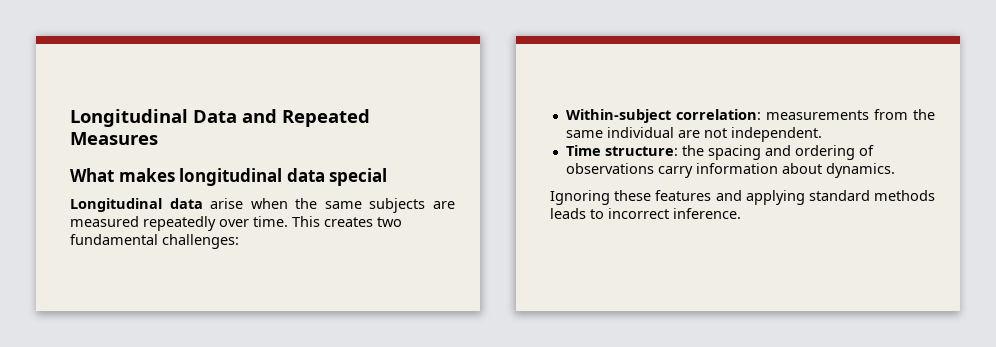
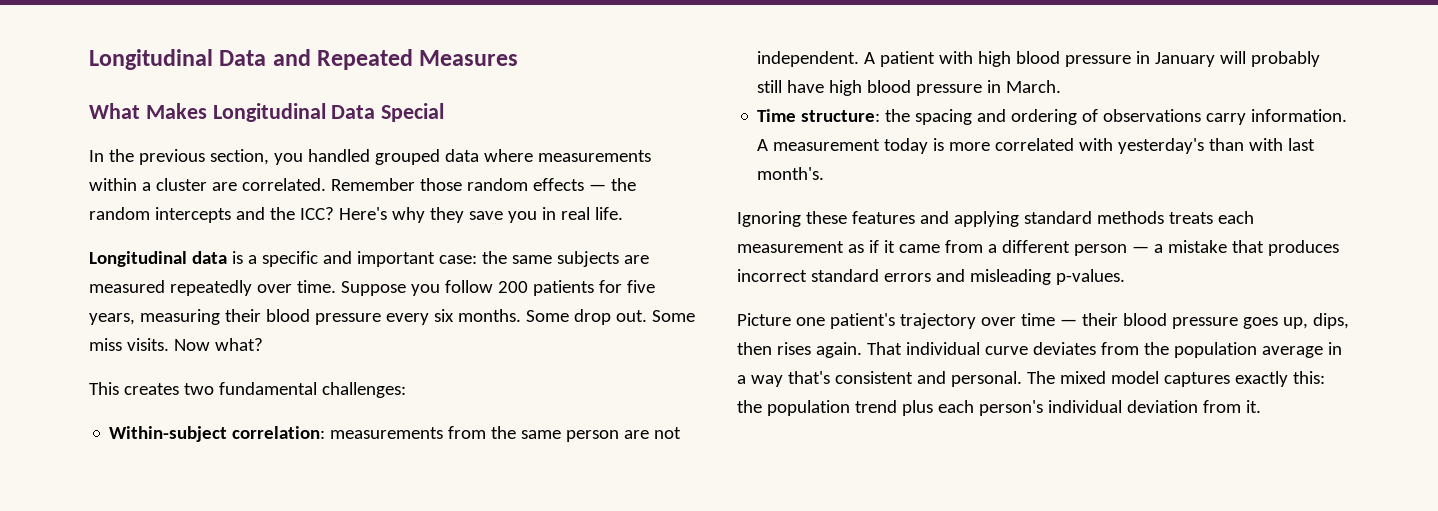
[118,168,388,186] [70,198,288,212] makes longitudinal data special // Longitudinal data arise when -> [145,103,445,122] [89,149,651,165] [89,178,636,191] [89,207,623,223] [89,251,477,267] Makes Longitudinal Data Special // In the previous section, you handled grouped data where measurements within a cluster are correlated. Remember those random effects — the random intercepts and the ICC? Here's why they save you in real life. // Longitudinal data is a specific and important case:
(288, 221) none -> [340,280,655,296] [89,309,695,325] [89,338,263,351] Suppose you follow 200 patients for five years, measuring their blood pressure every six months. Some drop out. Some miss visits. Now what? //
[606,127,674,138] individual -> [566,430,620,442] person
(822, 134) none -> [864,51,1321,67] [757,80,1062,96] A patient with high blood pressure in January will probably still have high blood pressure in March.
[695,163,895,178] information about dynamics. -> [1251,109,1348,122] [757,138,1316,154] [757,167,825,180] information. A measurement today is more correlated with yesterday's than with last month's.
[550,208,741,219] leads to incorrect inference. -> [1168,211,1254,224] [737,240,1339,256] [737,269,1125,285] [737,313,1349,329] [737,342,1342,358] [737,371,1325,387] [737,400,1261,416] treats each measurement as if it came from a different person — a mistake that produces incorrect standard errors and misleading p-values. // Picture one patient's trajectory over time — their blood pressure goes up, dips, then rises again. That individual curve deviates from the population average in a way that's consistent and personal. The mixed model captures exactly this: the population trend plus each person's individual deviation from it.

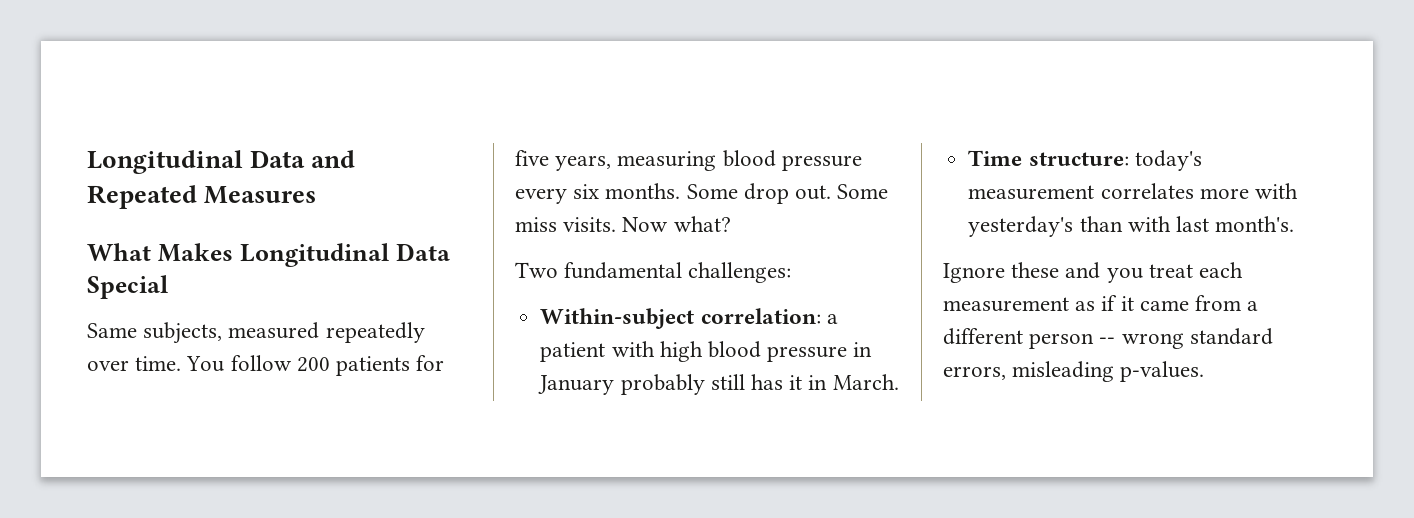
[89,149,651,165] [89,178,636,191] [89,207,623,223] [89,251,649,267] In the previous section, you handled grouped data where measurements within a cluster are correlated. Remember those random effects — the random intercepts and the ICC? Here's why they save you in real life. // Longitudinal data is a specific and important case: the same subjects are -> [87,322,223,344] Same subjects,
[340,281,440,296] Suppose you -> [186,356,225,372] You
[224,309,261,322] their -> (717, 161) none
[89,382,214,395] This creates two -> [515,262,558,278] Two
[330,426,682,442] [757,51,876,67] measurements from the same person are not independent. A -> [826,314,838,324] a
[1220,51,1247,64] will -> (615, 385) none
[787,80,983,96] have high blood pressure -> [750,374,803,390] has it
[885,109,1348,125] [757,138,1075,154] the spacing and ordering of observations carry information. A measurement today is more correlated -> [1134,150,1202,171] [968,183,1249,200] today's measurement correlates more
[737,211,1213,227] Ignoring these features and applying standard methods treats -> [943,262,1193,283] Ignore these and you treat
[1131,240,1339,256] [737,269,1125,285] [737,313,1349,329] [737,342,1342,358] [737,371,1325,387] [737,400,1261,416] — a mistake that produces incorrect standard errors and misleading p-values. // Picture one patient's trajectory over time — their blood pressure goes up, dips, then rises again. That individual curve deviates from the population average in a way that's consistent and personal. The mixed model captures exactly this: the population trend plus each person's individual deviation from it. -> [1099,328,1273,349] [943,361,1205,382] -- wrong standard errors, misleading p-values.

